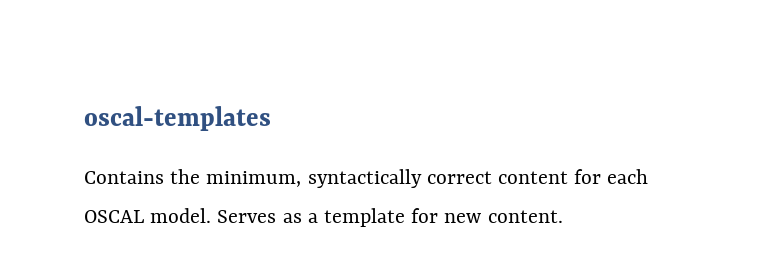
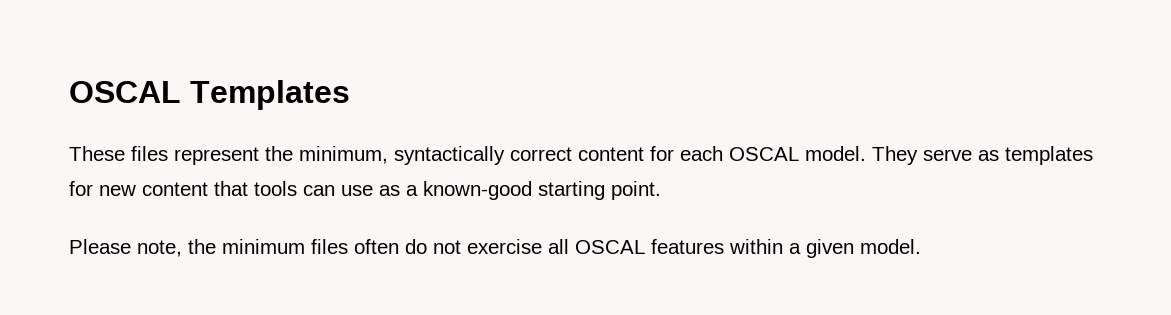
[84,106,271,131] [84,171,164,184] oscal-templates // Contains -> [69,80,350,110] [69,146,259,165] OSCAL Templates // These files represent
[217,208,563,227] Serves as a template for new content. -> [872,146,1093,165] [69,181,661,200] [69,239,921,258] They serve as templates for new content that tools can use as a known-good starting point. // Please note, the minimum files often do not exercise all OSCAL features within a given model.

